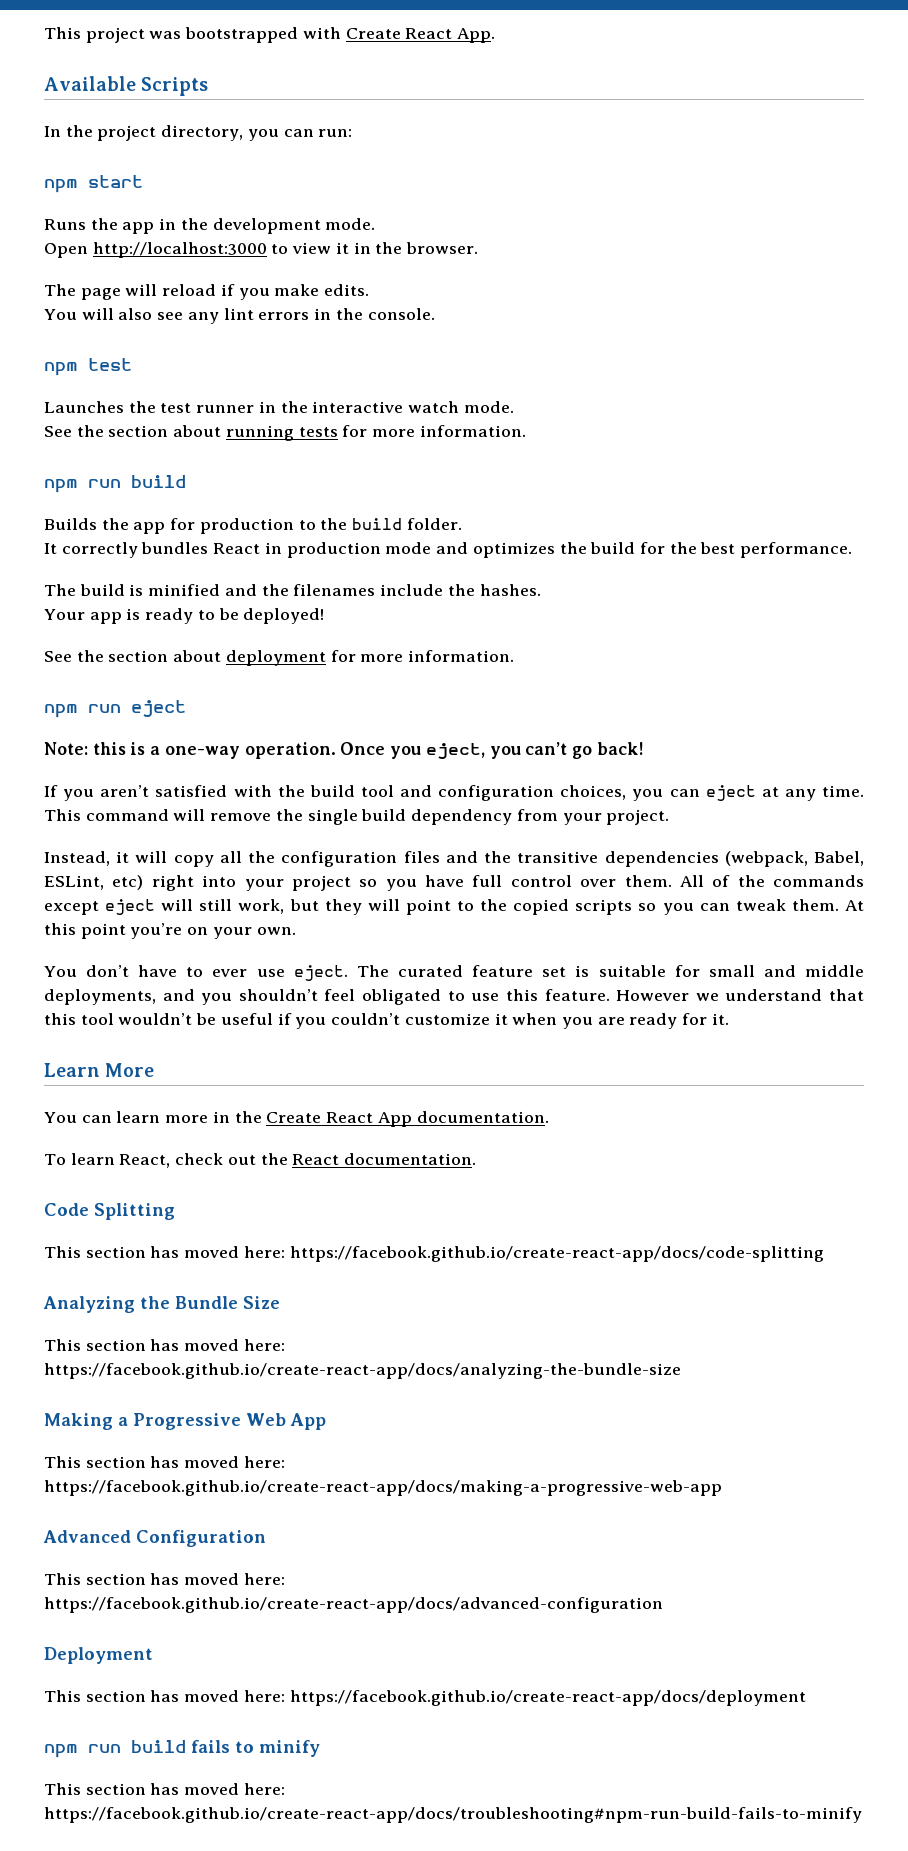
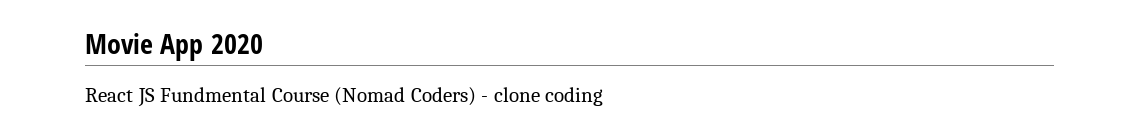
[44,27,496,43] [44,76,209,96] [44,125,353,141] [44,175,143,193] [44,218,376,234] [44,242,479,258] [44,284,370,300] [44,308,435,324] [44,358,132,376] [44,401,514,413] [44,425,526,441] [44,475,186,493] [44,518,462,534] [44,542,853,558] [44,584,541,596] [44,608,325,624] [44,650,515,666] [44,700,186,718] [44,742,644,759] [44,785,864,801] [44,809,670,825] [44,851,865,867] [44,875,864,891] [44,899,864,915] [44,923,296,939] [44,965,864,981] [44,989,865,1005] [44,1013,729,1029] [44,1063,155,1077] [44,1111,549,1127] [44,1153,477,1168] [44,1203,175,1220] [44,1246,824,1262] [43,1296,280,1313] [44,1339,285,1351] [44,1363,681,1379] [44,1413,326,1430] [44,1456,285,1468] [44,1480,722,1496] [43,1530,266,1547] [44,1573,285,1585] [44,1597,663,1613] [44,1647,153,1664] [44,1690,806,1706] [44,1740,320,1758] [44,1783,285,1795] [44,1807,862,1823] This project was bootstrapped with Create React App. // Available Scripts // In the project directory, you can run: // npm start // Runs the app in the development mode. // Open http://localhost:3000 to view it in the browser. // The page will reload if you make edits. // You will also see any lint errors in the console. // npm test // Launches the test runner in the interactive watch mode. // See the section about running tests for more information. // npm run build // Builds the app for production to the build folder. // It correctly bundles React in production mode and optimizes the build for the best performance. // The build is minified and the filenames include the hashes. // Your app is ready to be deployed! // See the section about deployment for more information. // npm run eject // Note: this is a one-way operation. Once you eject, you can’t go back! // If you aren’t satisfied with the build tool and configuration choices, you can eject at any time. This command will remove the single build dependency from your project. // Instead, it will copy all the configuration files and the transitive dependencies (webpack, Babel, ESLint, etc) right into your project so you have full control over them. All of the commands except eject will still work, but they will point to the copied scripts so you can tweak them. At this point you’re on your own. // You don’t have to ever use eject. The curated feature set is suitable for small and middle deployments, and you shouldn’t feel obligated to use this feature. However we understand that this tool wouldn’t be useful if you couldn’t customize it when you are ready for it. // Learn More // You can learn more in the Create React App documentation. // To learn React, check out the React documentation. // Code Splitting // This section has moved here: https://facebook.github.io/create-react-app/docs/code-splitting // Analyzing the Bundle Size // This section has moved here: https://facebook.github.io/create-react-app/docs/analyzing-the-bundle-size // Making a Progressive Web App // This section has moved here: https://facebook.github.io/create-react-app/docs/making-a-progressive-web-app // Advanced Configuration // This section has moved here: https://facebook.github.io/create-react-app/docs/advanced-configuration // Deployment // This section has moved here: https://facebook.github.io/create-react-app/docs/deployment // npm run build fails to minify // This section has moved here: https://facebook.github.io/create-react-app/docs/troubleshooting#npm-run-build-fails-to-minify -> [85,33,263,61] [85,87,604,107] Movie App 2020 // React JS Fundmental Course (Nomad Coders) - clone coding

